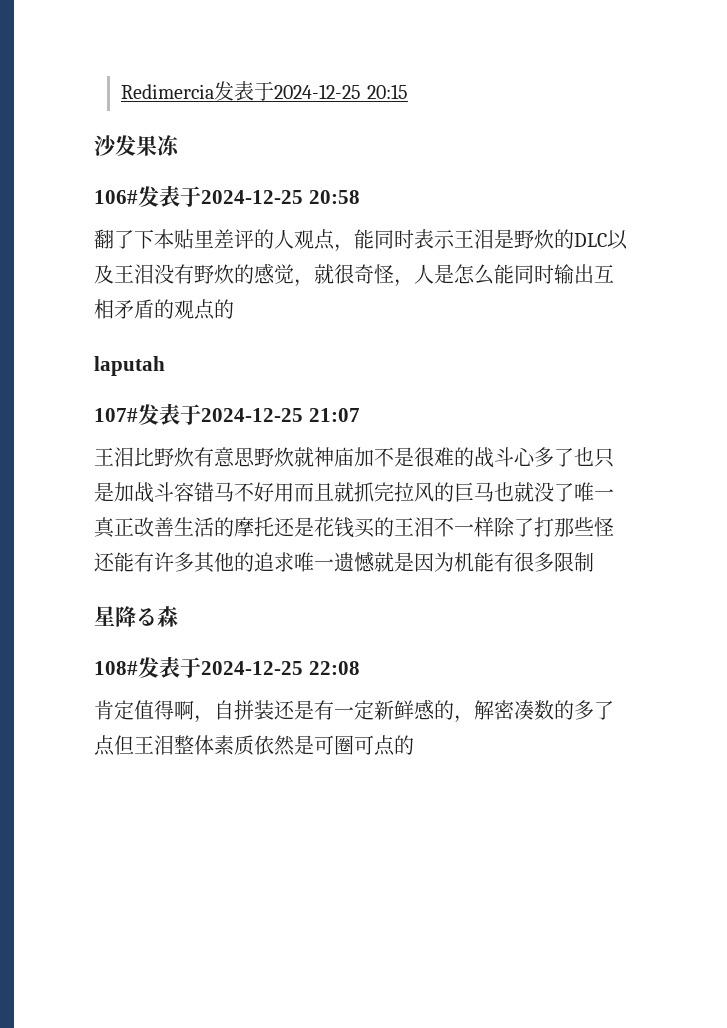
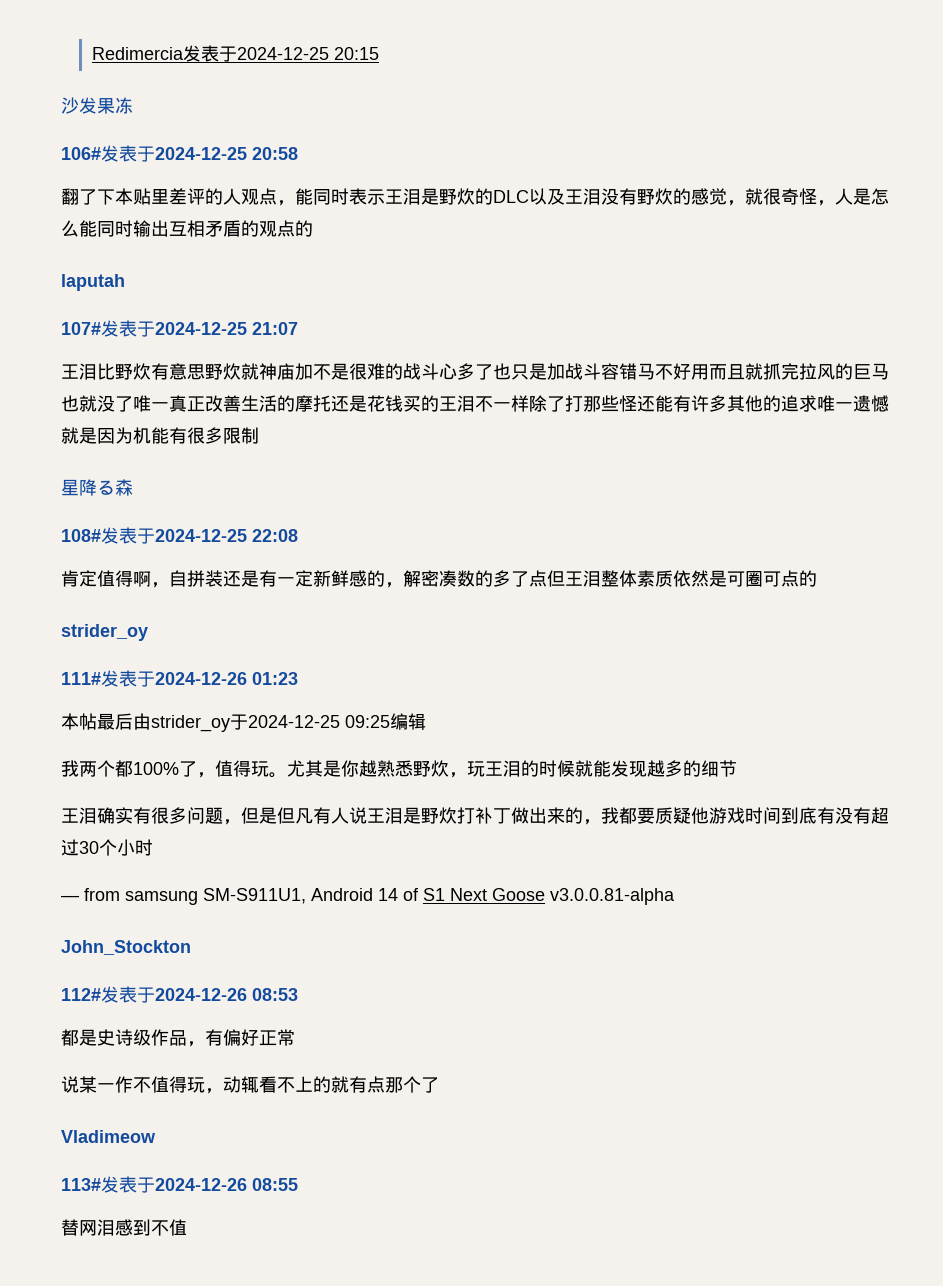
(414, 745) none -> [61,624,148,641] [61,670,298,687] [61,713,426,732] [61,760,737,778] [61,807,889,825] [61,839,153,856] [61,888,675,905] [61,940,191,955] [61,986,298,1003] [61,1029,295,1047] [61,1076,439,1094] [61,1130,156,1143] [61,1176,298,1193] [61,1219,187,1236] // strider_oy // 111#发表于2024-12-26 01:23 // 本帖最后由strider_oy于2024-12-25 09:25编辑 // 我两个都100%了，值得玩。尤其是你越熟悉野炊，玩王泪的时候就能发现越多的细节 // 王泪确实有很多问题，但是但凡有人说王泪是野炊打补丁做出来的，我都要质疑他游戏时间到底有没有超过30个小时 // — from samsung SM-S911U1, Android 14 of S1 Next Goose v3.0.0.81-alpha // John_Stockton // 112#发表于2024-12-26 08:53 // 都是史诗级作品，有偏好正常 // 说某一作不值得玩，动辄看不上的就有点那个了 // Vladimeow // 113#发表于2024-12-26 08:55 // 替网泪感到不值

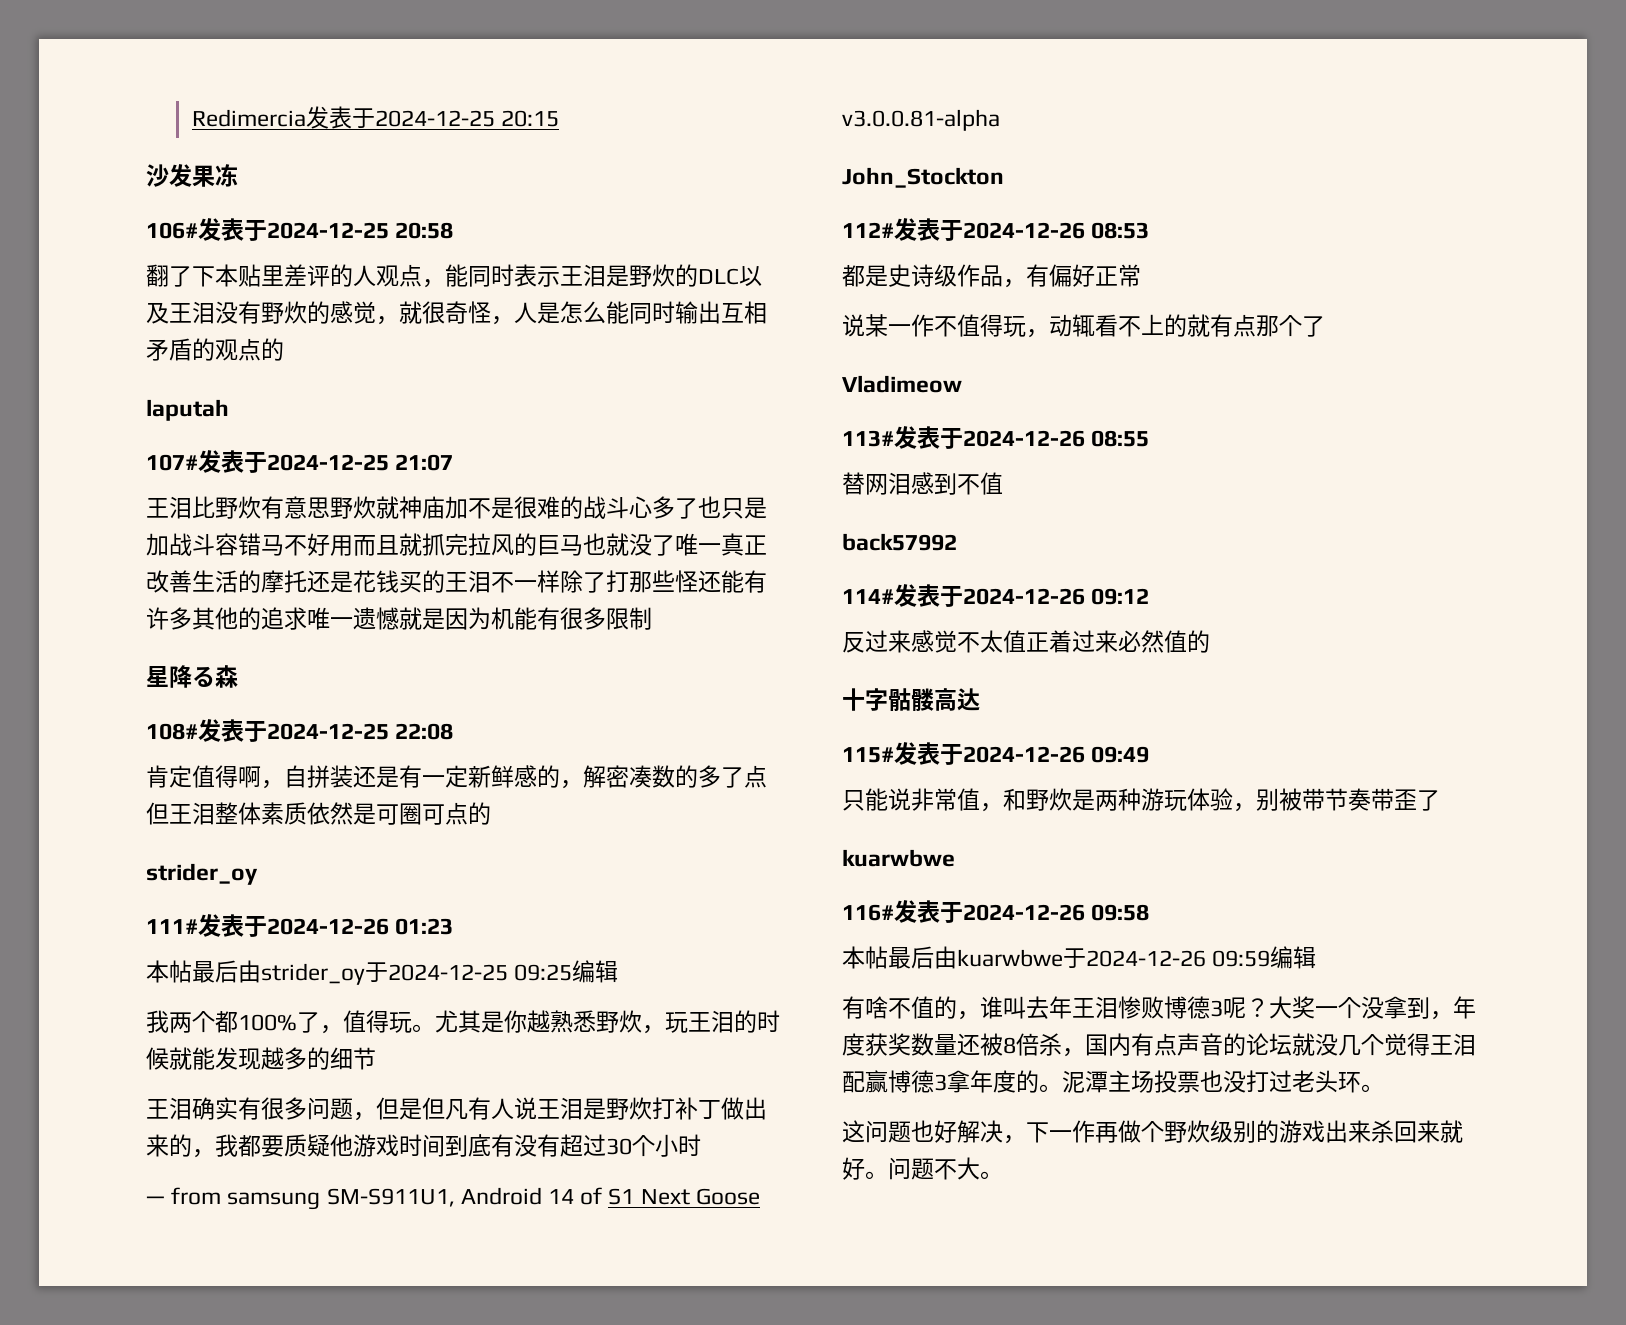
(187, 1227) none -> [842,533,957,551] [842,584,1150,607] [842,630,1210,653] [842,688,980,711] [842,742,1150,765] [842,788,1440,812] [842,849,955,867] [842,900,1150,923] [842,946,1317,969] [842,996,1476,1020] [842,1033,1476,1057] [842,1070,1384,1093] [842,1120,1463,1144] [842,1157,1003,1180] // back57992 // 114#发表于2024-12-26 09:12 // 反过来感觉不太值正着过来必然值的 // 十字骷髅高达 // 115#发表于2024-12-26 09:49 // 只能说非常值，和野炊是两种游玩体验，别被带节奏带歪了 // kuarwbwe // 116#发表于2024-12-26 09:58 // 本帖最后由kuarwbwe于2024-12-26 09:59编辑 // 有啥不值的，谁叫去年王泪惨败博德3呢？大奖一个没拿到，年度获奖数量还被8倍杀，国内有点声音的论坛就没几个觉得王泪配赢博德3拿年度的。泥潭主场投票也没打过老头环。 // 这问题也好解决，下一作再做个野炊级别的游戏出来杀回来就好。问题不大。

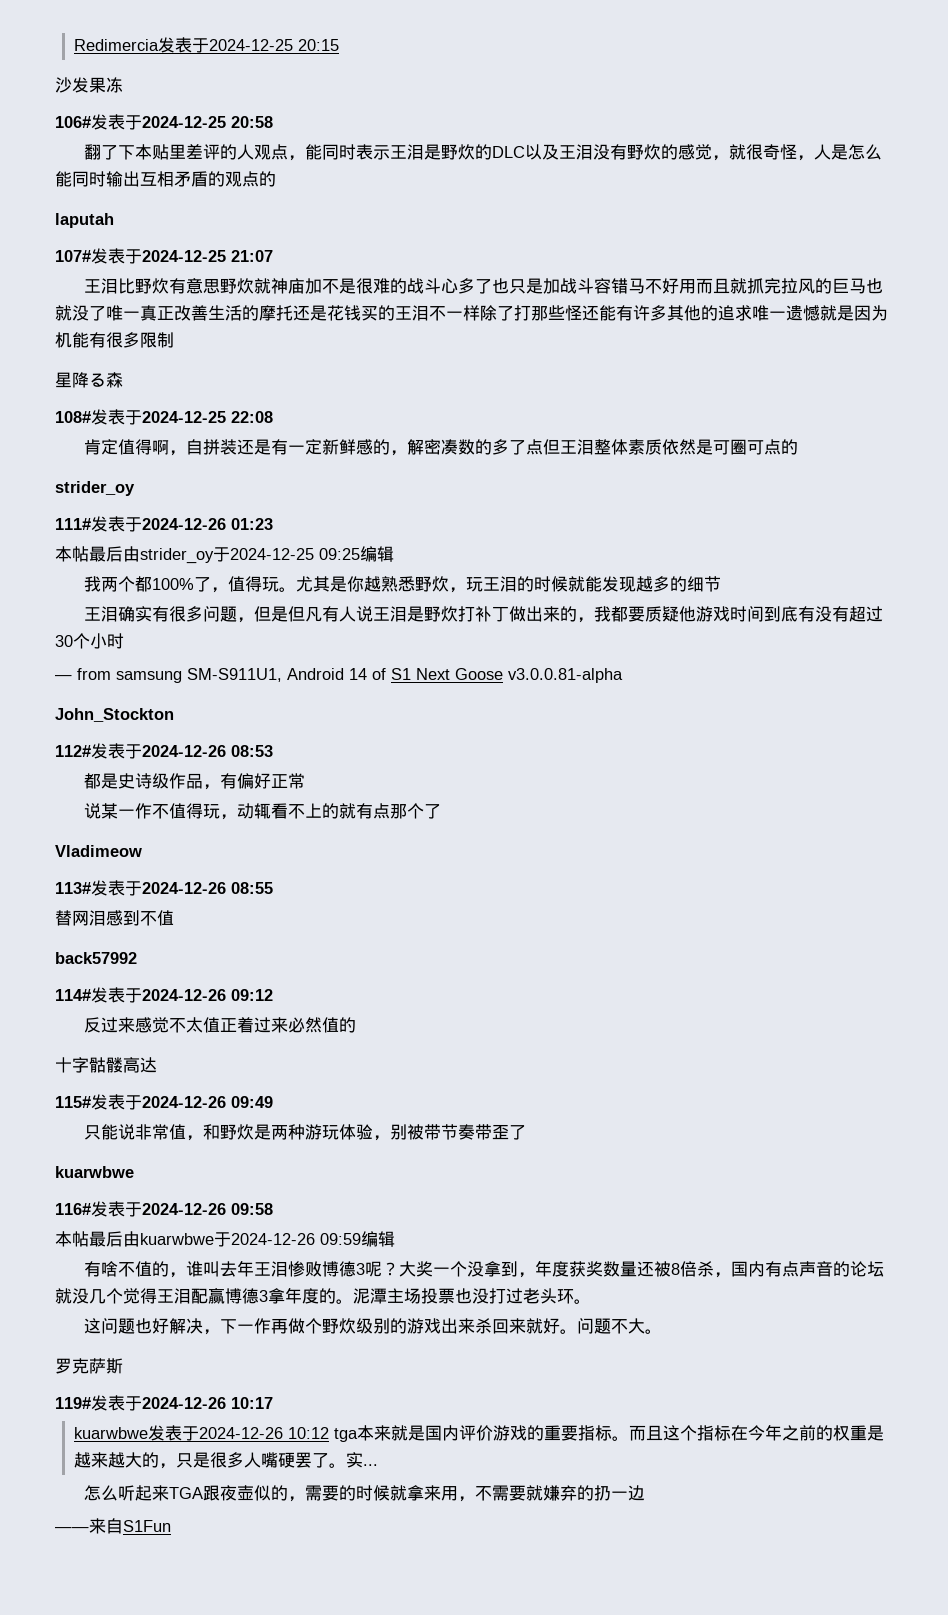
(1003, 1175) none -> [55,1358,123,1374] [55,1395,273,1411] [73,1424,884,1442] [73,1452,378,1469] [83,1485,645,1502] [55,1518,171,1534] // 罗克萨斯 // 119#发表于2024-12-26 10:17 // kuarwbwe发表于2024-12-26 10:12 tga本来就是国内评价游戏的重要指标。而且这个指标在今年之前的权重是越来越大的，只是很多人嘴硬罢了。实... // 怎么听起来TGA跟夜壶似的，需要的时候就拿来用，不需要就嫌弃的扔一边 // ——来自S1Fun

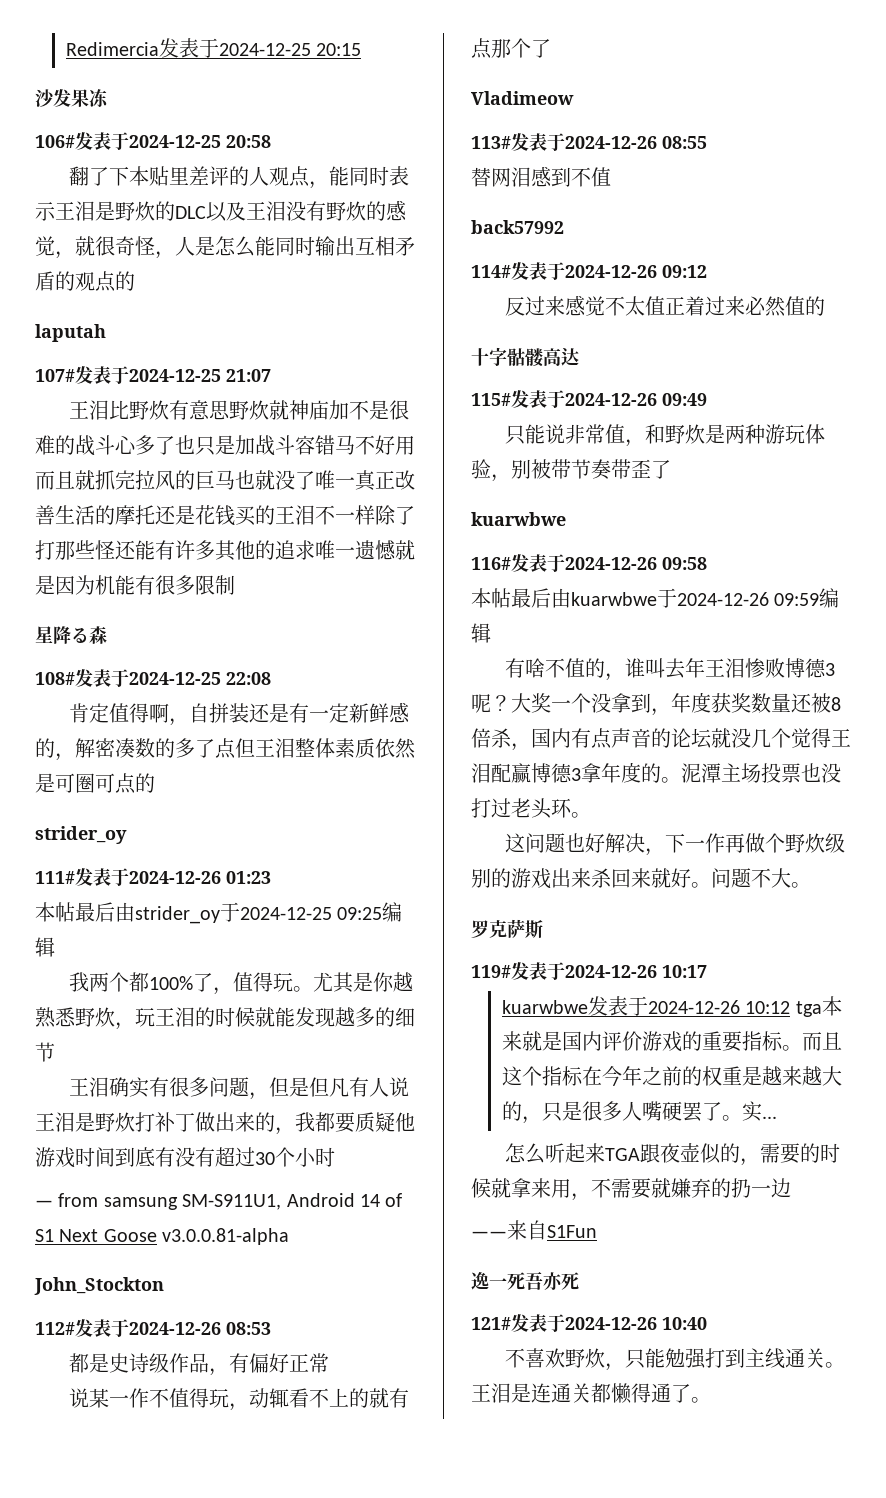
(171, 1526) none -> [471,1271,579,1290] [471,1314,707,1332] [504,1348,845,1371] [471,1383,711,1404] // 逸一死吾亦死 // 121#发表于2024-12-26 10:40 // 不喜欢野炊，只能勉强打到主线通关。王泪是连通关都懒得通了。

